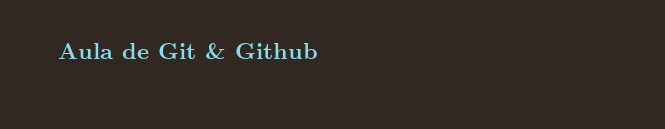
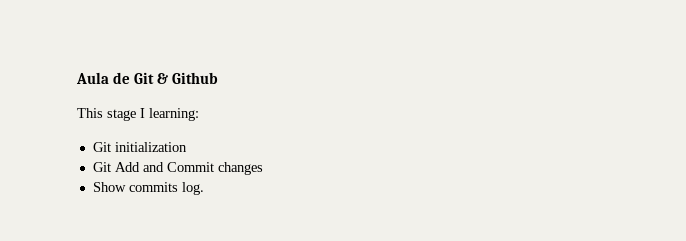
(318, 51) none -> [77,108,199,121] [92,142,187,152] [92,162,263,175] [92,182,204,195] // This stage I learning: // Git initialization // Git Add and Commit changes // Show commits log.

